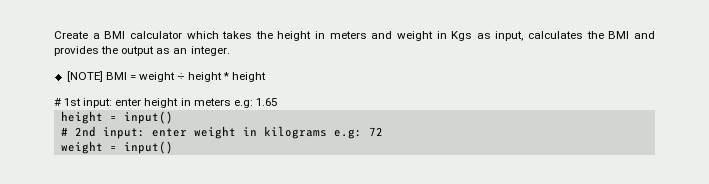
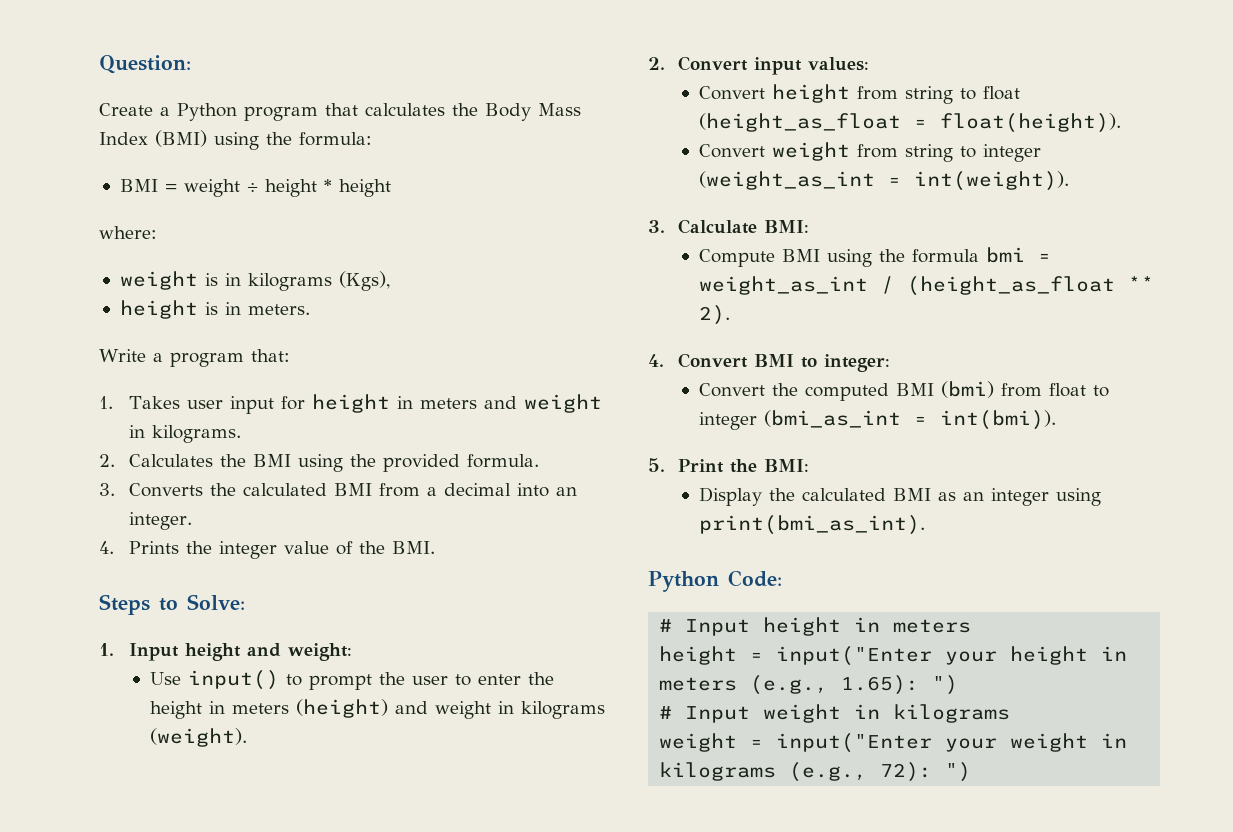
(54, 35) none -> [99,55,191,74] Question: //
[104,31,656,41] [54,46,230,56] [66,71,103,82] BMI calculator which takes the height in meters and weight in Kgs as input, calculates the BMI and provides the output as an integer. // [NOTE] -> [177,103,581,121] [99,130,372,150] Python program that calculates the Body Mass Index (BMI) using the formula: //
[54,98,277,108] [60,111,173,124] [60,126,383,139] # 1st input: enter height in meters e.g: 1.65 // height = input() // # 2nd input: enter weight in kilograms e.g: 72 -> [99,226,157,239] [119,271,390,291] [119,300,310,319] [99,349,290,367] [99,394,603,414] [129,425,242,443] [99,454,540,472] [99,483,578,497] [129,512,193,530] [99,541,436,559] [99,594,245,615] [99,643,353,661] [150,670,555,690] [150,699,606,719] [150,728,248,747] [648,56,870,75] [699,84,1021,104] [699,113,1122,133] [699,142,1042,162] [699,171,1070,191] [648,219,810,234] [699,247,1052,267] [699,276,1155,296] [699,305,731,325] [648,353,891,372] [699,381,1110,401] [699,410,1057,430] [648,458,810,473] [699,487,1102,506] [699,515,926,535] [648,570,782,592] [659,617,972,636] [659,646,1128,666] [659,675,959,695] [659,704,1011,723] where: // weight is in kilograms (Kgs), // height is in meters. // Write a program that: // 1. Takes user input for height in meters and weight in kilograms. // 2. Calculates the BMI using the provided formula. // 3. Converts the calculated BMI from a decimal into an integer. // 4. Prints the integer value of the BMI. // Steps to Solve: // 1. Input height and weight: // Use input() to prompt the user to enter the height in meters (height) and weight in kilograms (weight). // 2. Convert input values: // Convert height from string to float (height_as_float = float(height)). // Convert weight from string to integer (weight_as_int = int(weight)). // 3. Calculate BMI: // Compute BMI using the formula bmi = weight_as_int / (height_as_float ** 2). // 4. Convert BMI to integer: // Convert the computed BMI (bmi) from float to integer (bmi_as_int = int(bmi)). // 5. Print the BMI: // Display the calculated BMI as an integer using print(bmi_as_int). // Python Code: // # Input height in meters // height = input("Enter your height in meters (e.g., 1.65): ") // # Input weight in kilograms
[123,141,173,154] input() -> [776,733,1128,753] [659,762,972,782] input("Enter your weight in kilograms (e.g., 72): ")

